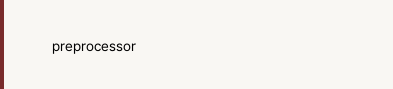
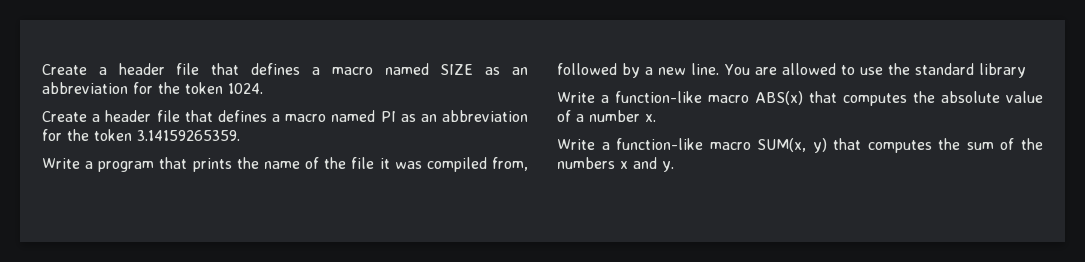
[52,43,136,54] preprocessor -> [42,63,528,75] [42,82,263,94] [42,110,528,122] [42,129,240,141] [42,157,528,172] [557,63,1026,78] [557,91,1043,106] [557,110,656,122] [557,138,1043,153] [557,157,674,172] Create a header file that defines a macro named SIZE as an abbreviation for the token 1024. // Create a header file that defines a macro named PI as an abbreviation for the token 3.14159265359. // Write a program that prints the name of the file it was compiled from, followed by a new line. You are allowed to use the standard library // Write a function-like macro ABS(x) that computes the absolute value of a number x. // Write a function-like macro SUM(x, y) that computes the sum of the numbers x and y.

